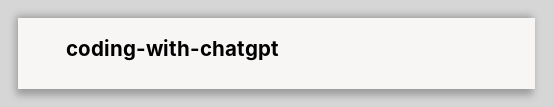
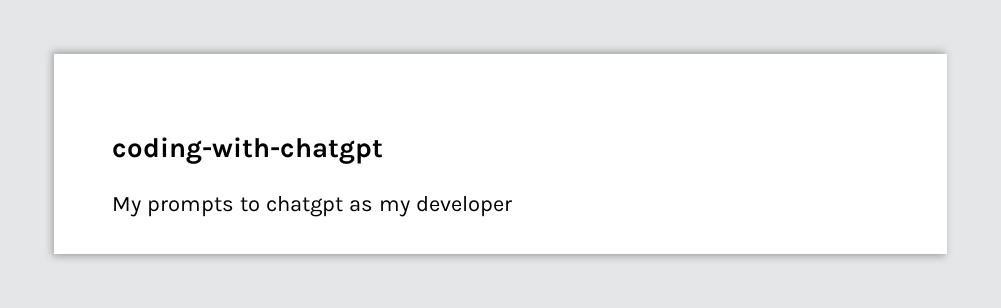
(279, 50) none -> [112,196,512,217] // My prompts to chatgpt as my developer

